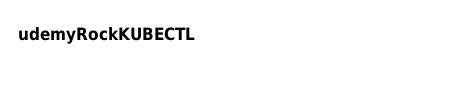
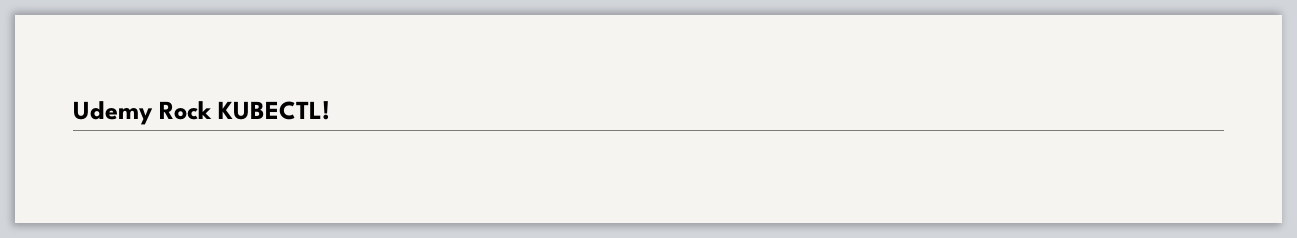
[18,27,195,44] udemyRockKUBECTL -> [73,101,331,125] Udemy Rock KUBECTL!

